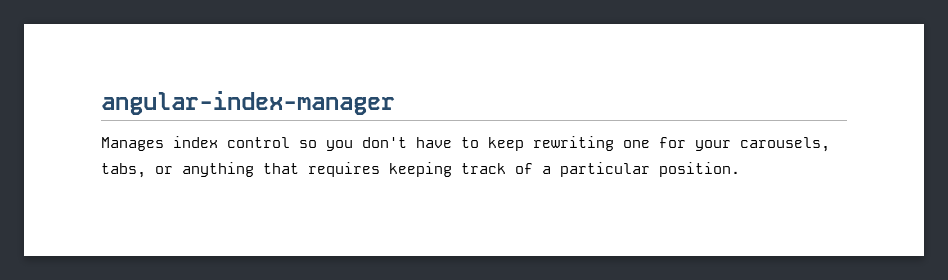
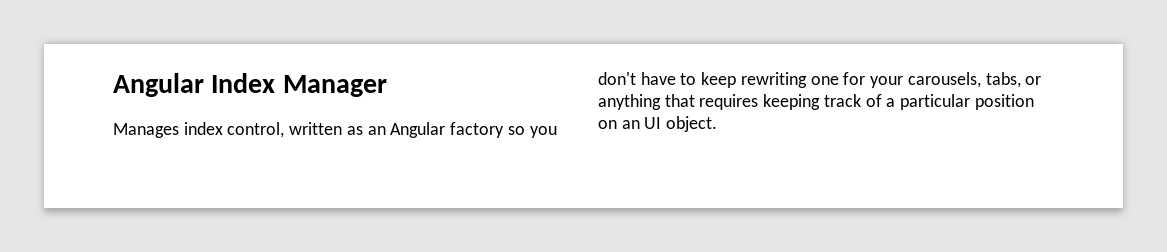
[101,91,395,115] angular-index-manager -> [113,73,387,97] Angular Index Manager
[227,137,290,148] control -> [227,122,505,138] control, written as an Angular factory
[659,162,740,177] position. -> [974,94,1034,110] [598,116,718,132] position on an UI object.

